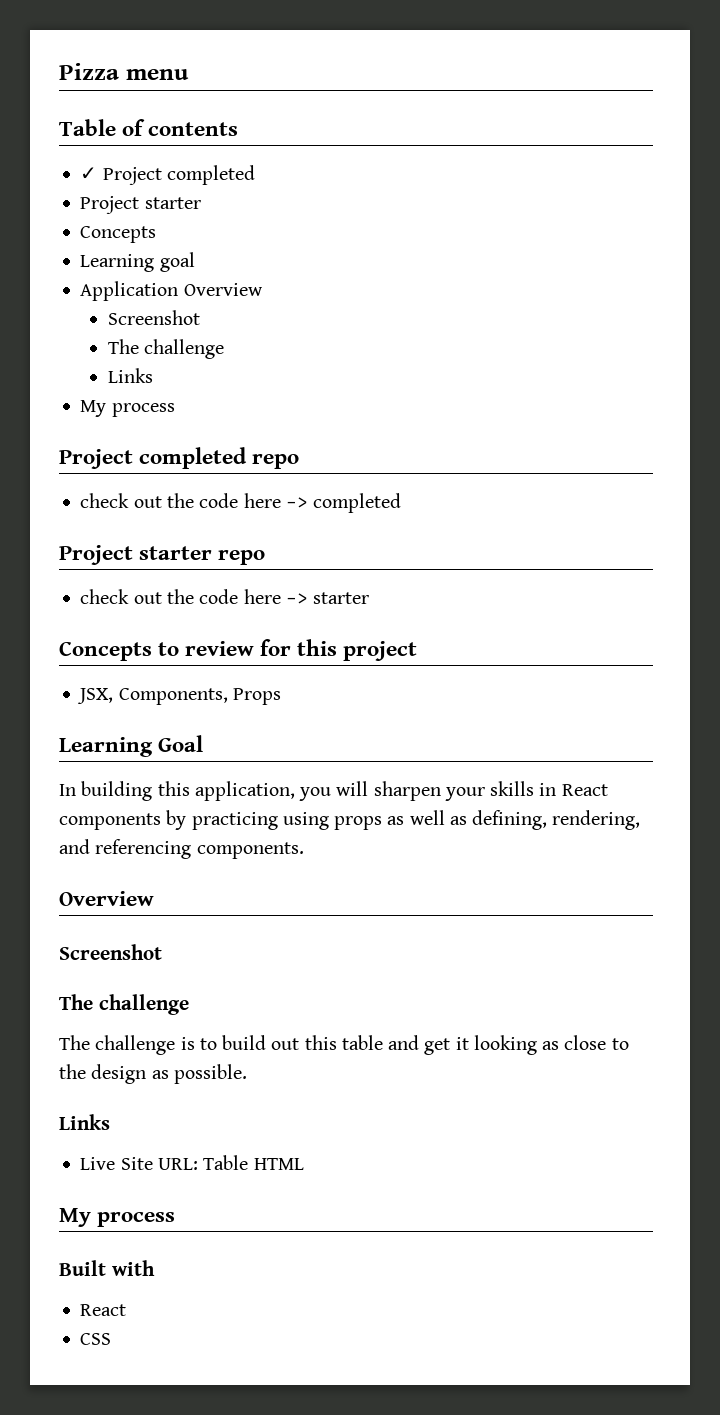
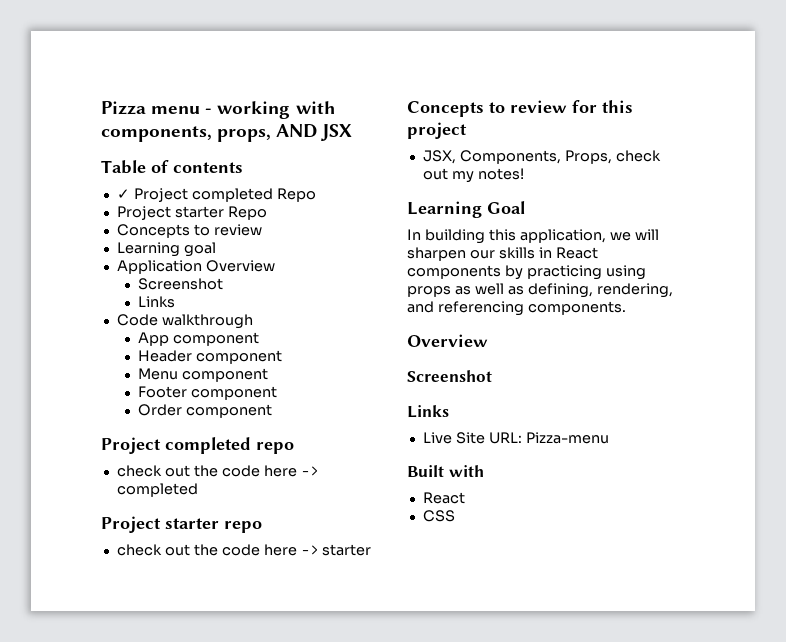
(189, 74) none -> [205,101,336,119] [101,124,353,142] - working with components, props, AND JSX
[80,196,201,214] [80,226,157,243] // Project starter // Concepts -> [276,188,316,202] [116,206,267,220] [116,224,262,238] Repo // Project starter Repo // Concepts to review
[107,339,224,359] [107,368,153,383] [80,400,175,417] // The challenge // Links // My process -> [138,296,176,308] [116,314,253,329] [138,332,259,346] [138,350,282,364] [138,368,268,382] [138,386,277,400] [138,404,272,418] // Links // Code walkthrough // App component // Header component // Menu component // Footer component // Order component
[232,688,281,705] Props -> [564,150,661,164] [422,168,524,183] Props, check out my notes!
[299,787,332,801] you -> [609,232,631,241] we
[444,787,485,801] your -> [469,250,495,259] our
[59,994,189,1015] [59,1035,629,1055] [59,1064,247,1084] // The challenge // The challenge is to build out this table and get it looking as close to the design as possible. -> (492, 376) none
[203,1155,304,1170] [59,1208,176,1227] Table HTML // My process -> [525,432,609,444] Pizza-menu

